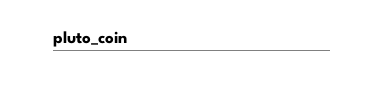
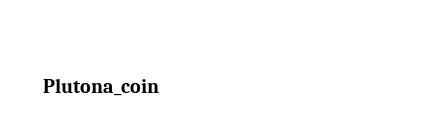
[53,31,127,47] pluto_coin -> [43,78,159,96] Plutona_coin

